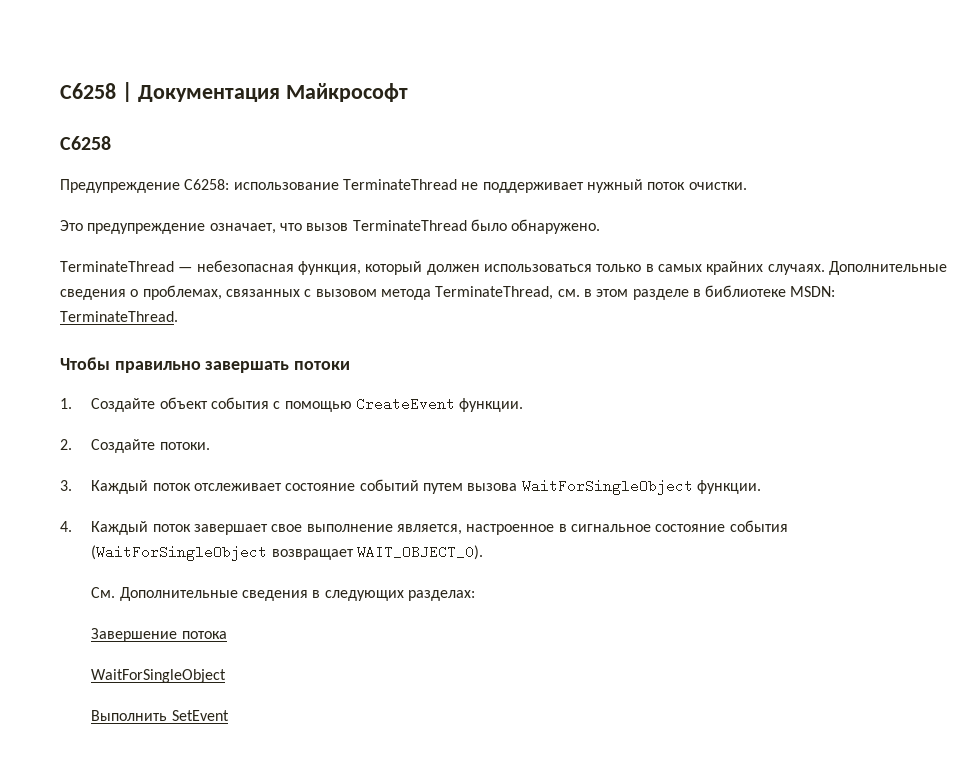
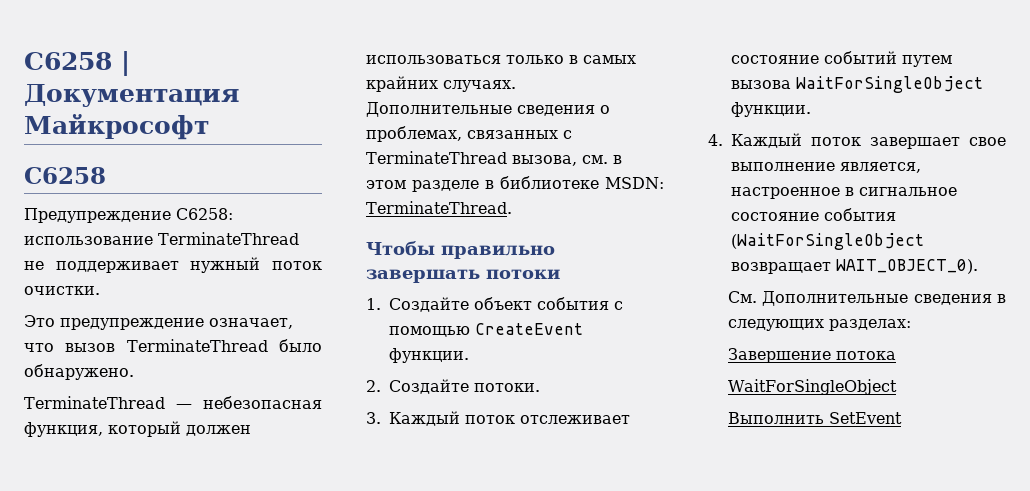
[315,286,554,300] вызовом метода TerminateThread, -> [366,151,577,166] TerminateThread вызова,

